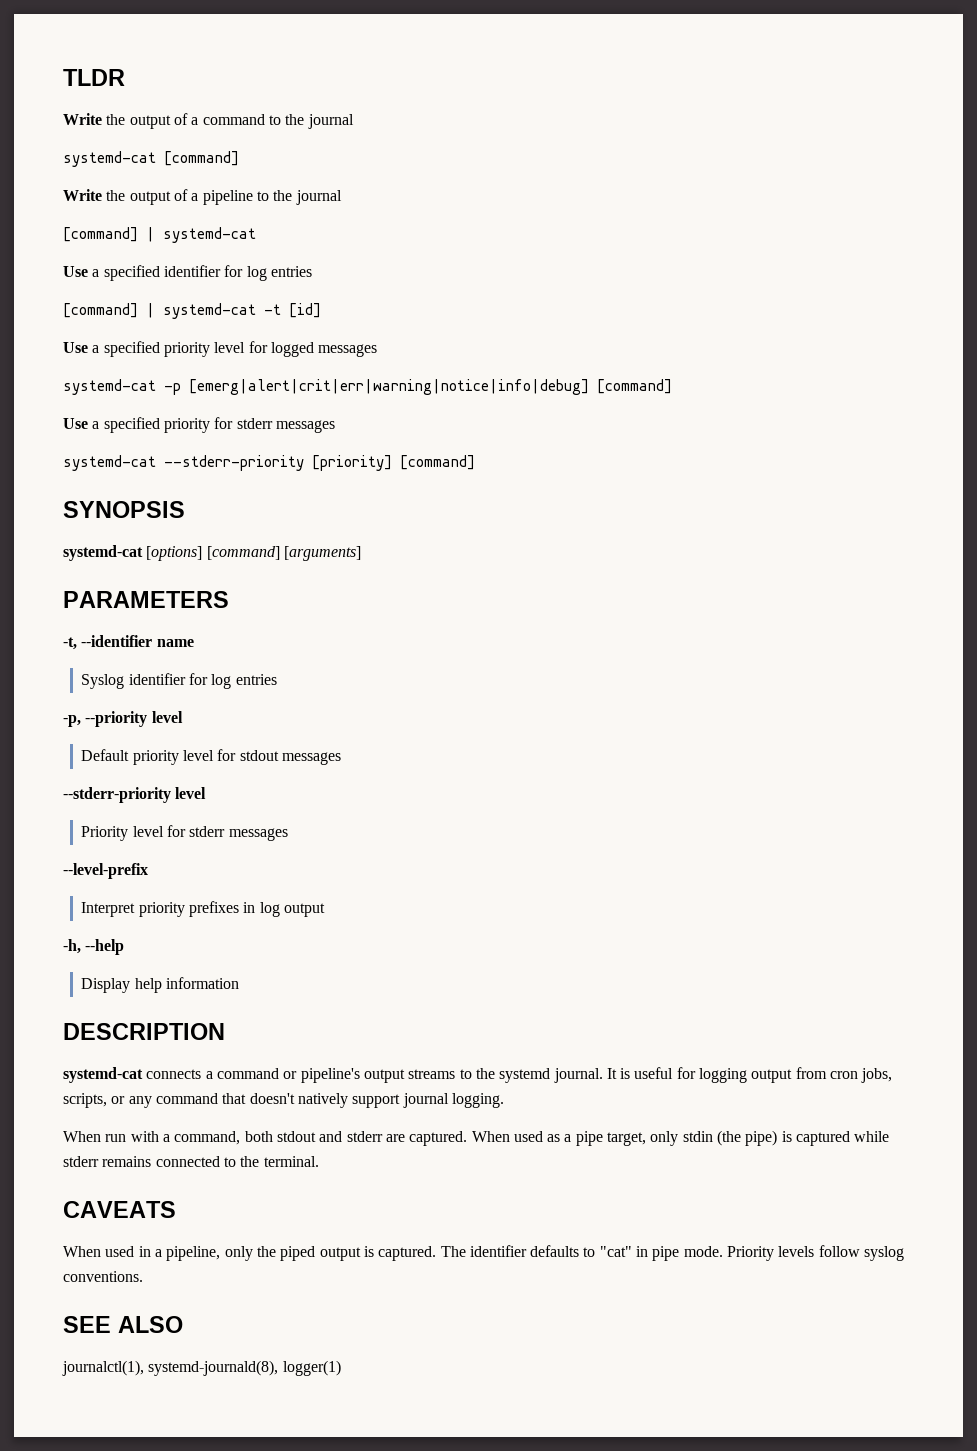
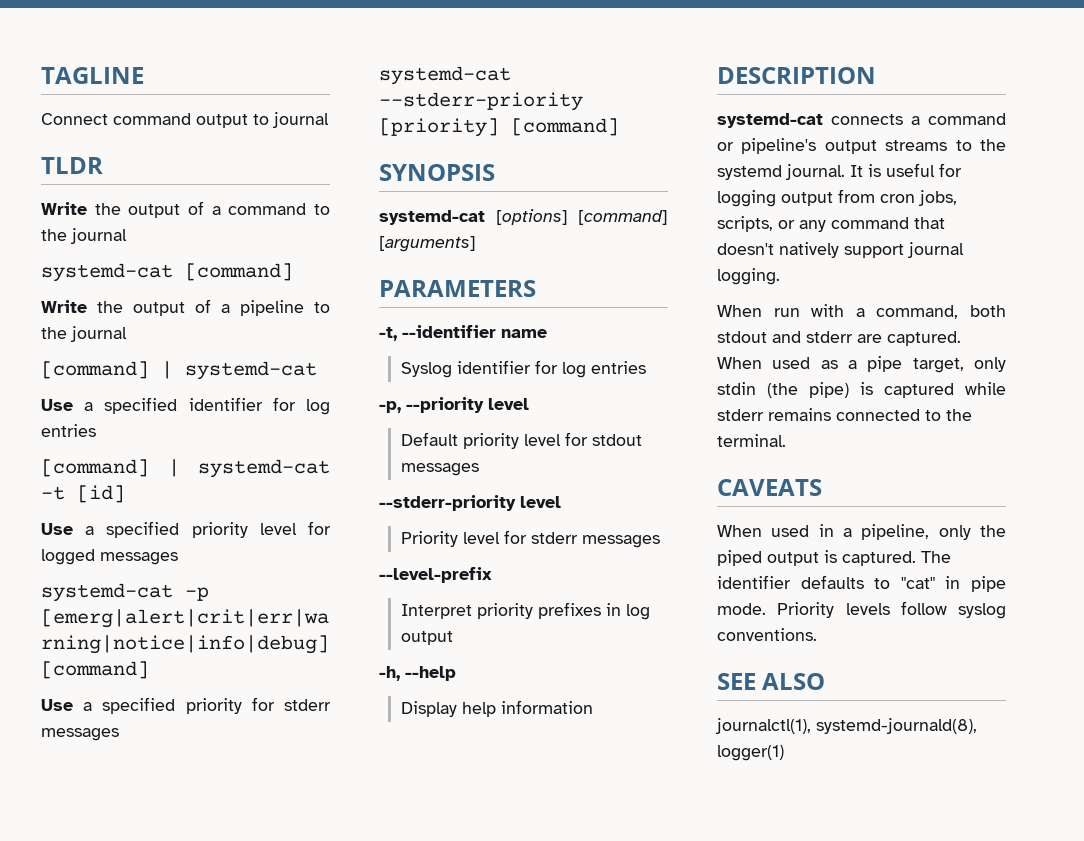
(63, 77) none -> [41,67,144,84] [41,112,329,128] TAGLINE // Connect command output to journal //

